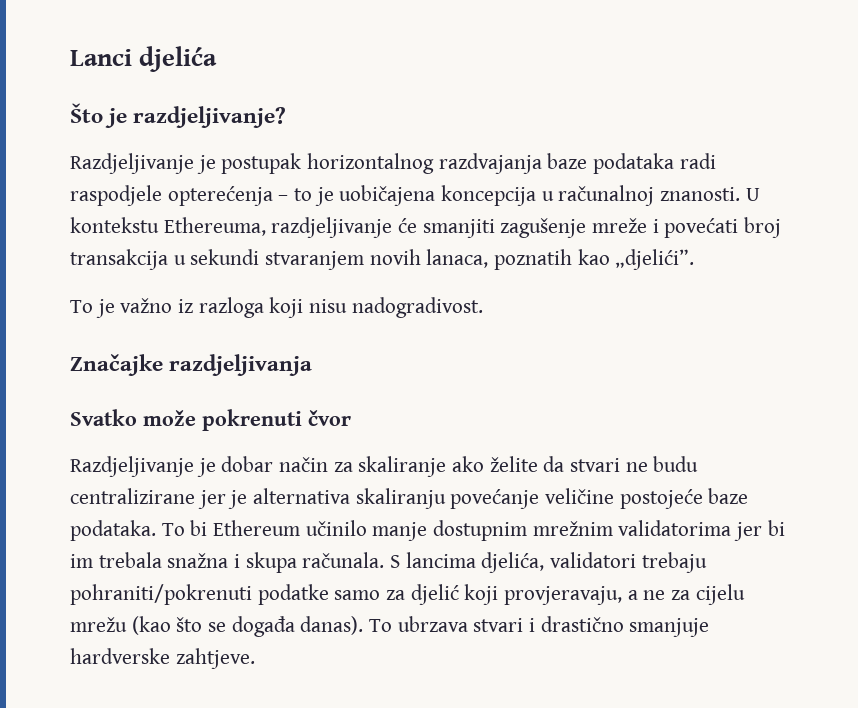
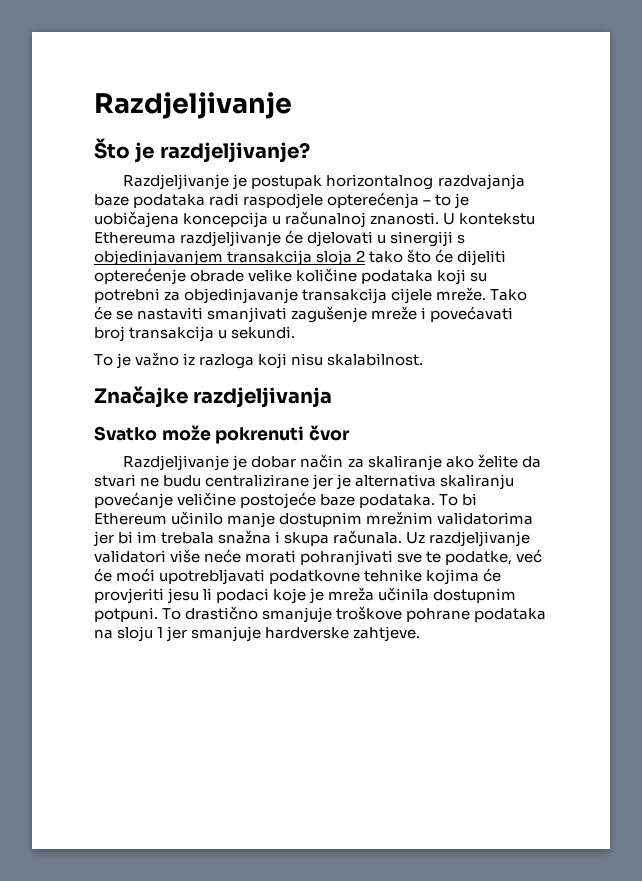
[70,46,217,72] Lanci djelića -> [94,92,292,119] Razdjeljivanje
[163,217,266,236] Ethereuma, -> [94,232,176,244] Ethereuma
[422,219,495,238] smanjiti -> [307,231,466,247] [94,249,507,266] [94,268,488,285] [94,287,528,304] [94,306,288,323] djelovati u sinergiji s objedinjavanjem transakcija sloja 2 tako što će dijeliti opterećenje obrade velike količine podataka koji su potrebni za objedinjavanje transakcija cijele mreže. Tako će se nastaviti smanjivati
[664,218,739,238] povećati -> [430,306,514,322] povećavati
[190,249,695,270] sekundi stvaranjem novih lanaca, poznatih kao „djelići”. -> [231,326,296,339] sekundi.
[351,297,483,318] nadogradivost. -> [327,353,424,366] skalabilnost.
[390,552,707,573] [70,584,745,605] [70,616,624,637] S lancima djelića, validatori trebaju pohraniti/pokrenuti podatke samo za djelić koji provjeravaju, a ne za cijelu mrežu (kao što se događa danas). To ubrzava stvari i drastično -> [406,531,531,547] [94,549,543,566] [94,568,502,585] [94,587,517,604] [94,606,547,623] [94,626,188,642] Uz razdjeljivanje validatori više neće morati pohranjivati sve te podatke, već će moći upotrebljavati podatkovne tehnike kojima će provjeriti jesu li podaci koje je mreža učinila dostupnim potpuni. To drastično smanjuje troškove pohrane podataka na sloju 1 jer

